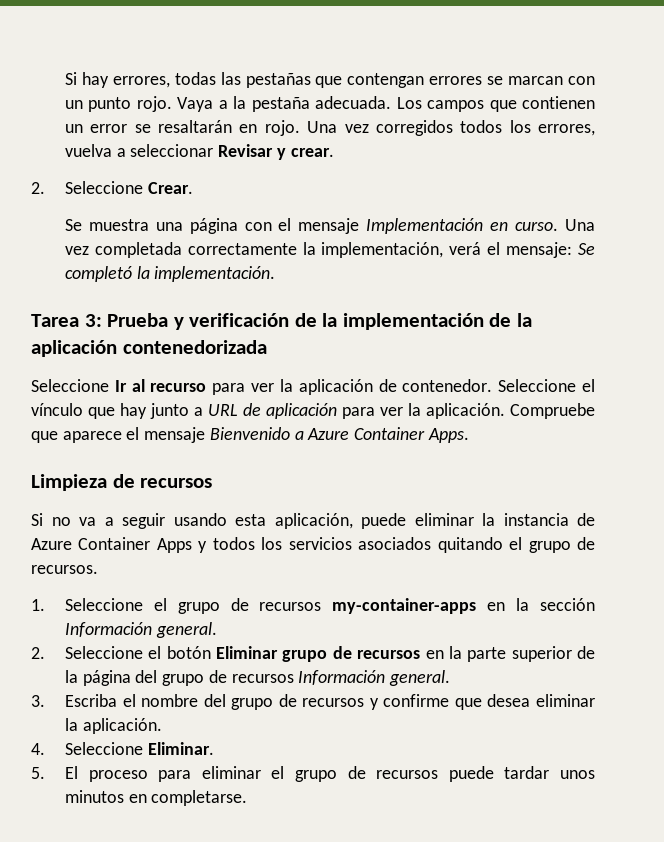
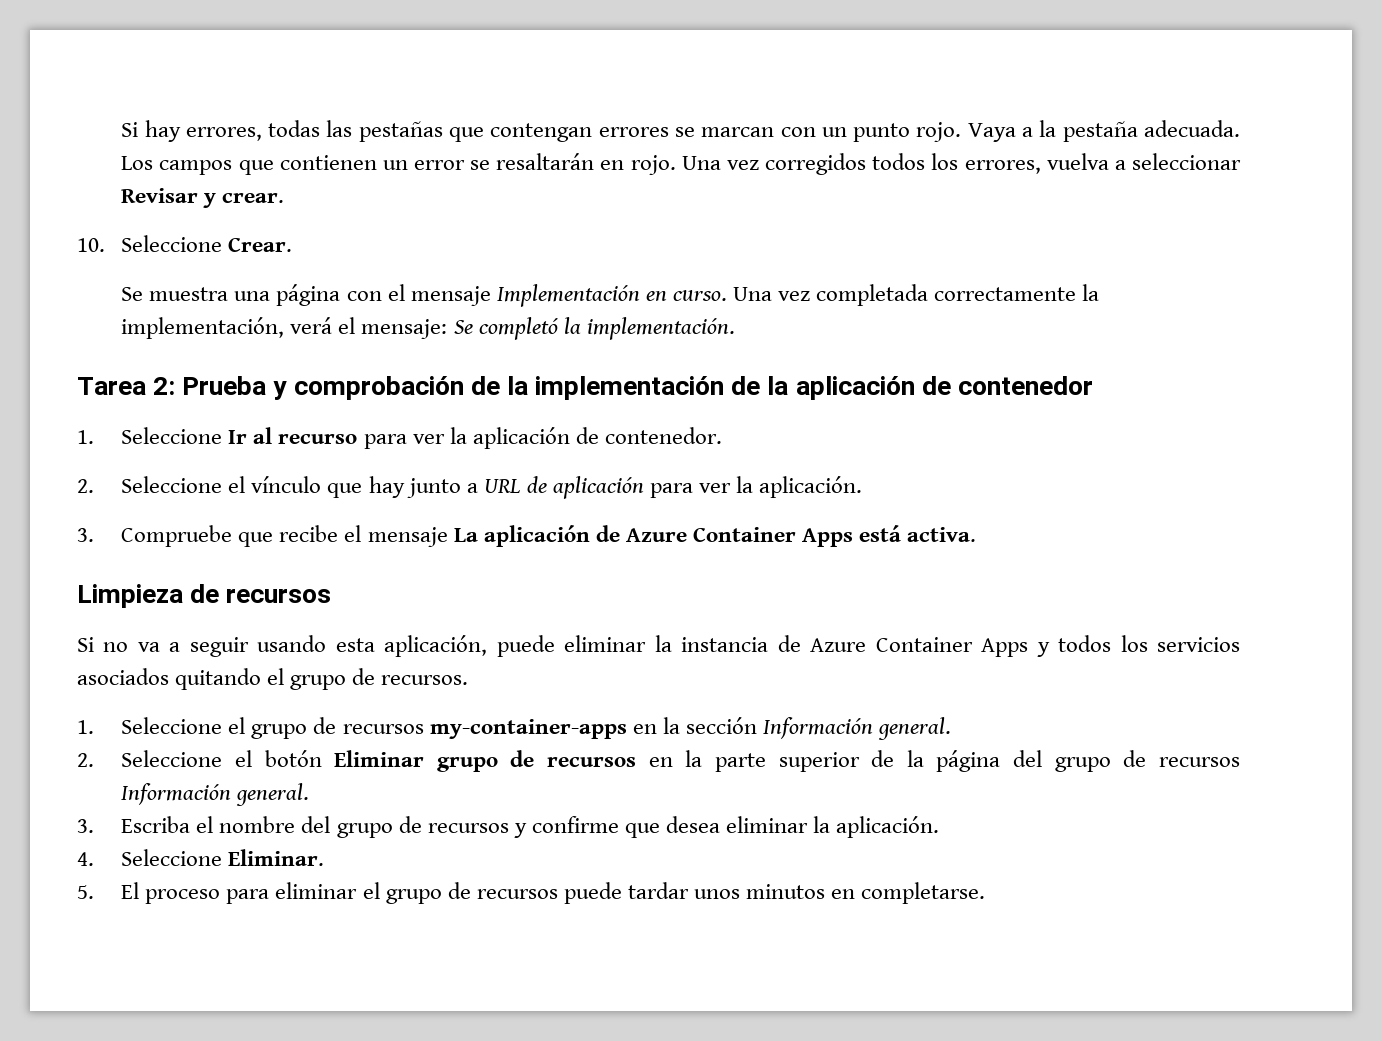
[31,182,45,194] 2. -> [77,238,105,252] 10.
[84,314,102,327] 3: -> [153,377,176,395] 2:
[189,313,290,327] verificación -> [293,376,464,400] comprobación
[122,340,267,354] contenedorizada // -> [921,376,1093,395] [77,430,94,444] de contenedor // 1.
(493, 385) none -> [77,479,94,493] // 2.
(505, 411) none -> [77,528,94,542] // 3.
[62,427,469,443] aparece el mensaje Bienvenido a Azure Container Apps. -> [279,525,977,547] recibe el mensaje La aplicación de Azure Container Apps está activa.

